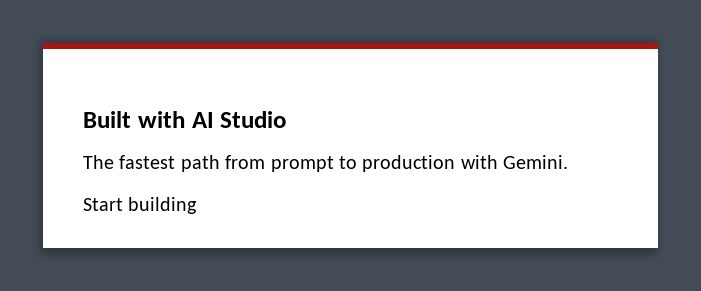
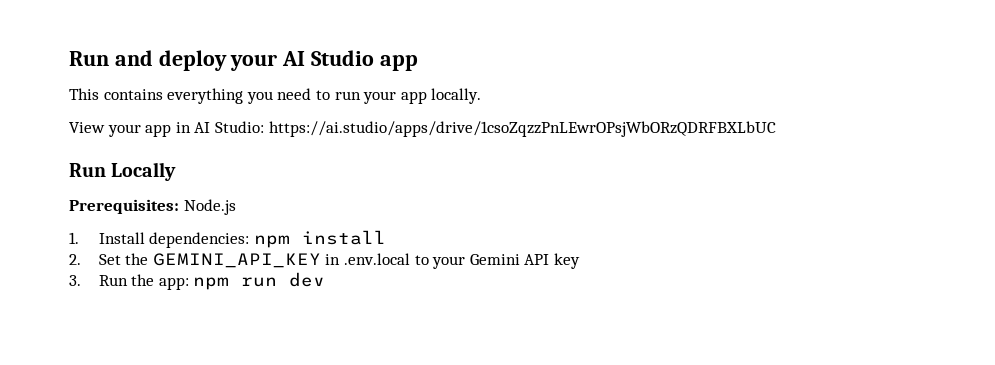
[83,111,287,128] [83,155,569,172] [83,197,198,214] Built with AI Studio // The fastest path from prompt to production with Gemini. // Start building -> [69,50,418,71] [69,88,482,104] [69,121,776,137] [69,162,177,181] [69,199,236,215] [69,230,386,248] [69,253,580,269] [69,272,326,290] Run and deploy your AI Studio app // This contains everything you need to run your app locally. // View your app in AI Studio: https://ai.studio/apps/drive/1csoZqzzPnLEwrOPsjWbORzQDRFBXLbUC // Run Locally // Prerequisites: Node.js // 1. Install dependencies: npm install // 2. Set the GEMINI_API_KEY in .env.local to your Gemini API key // 3. Run the app: npm run dev

